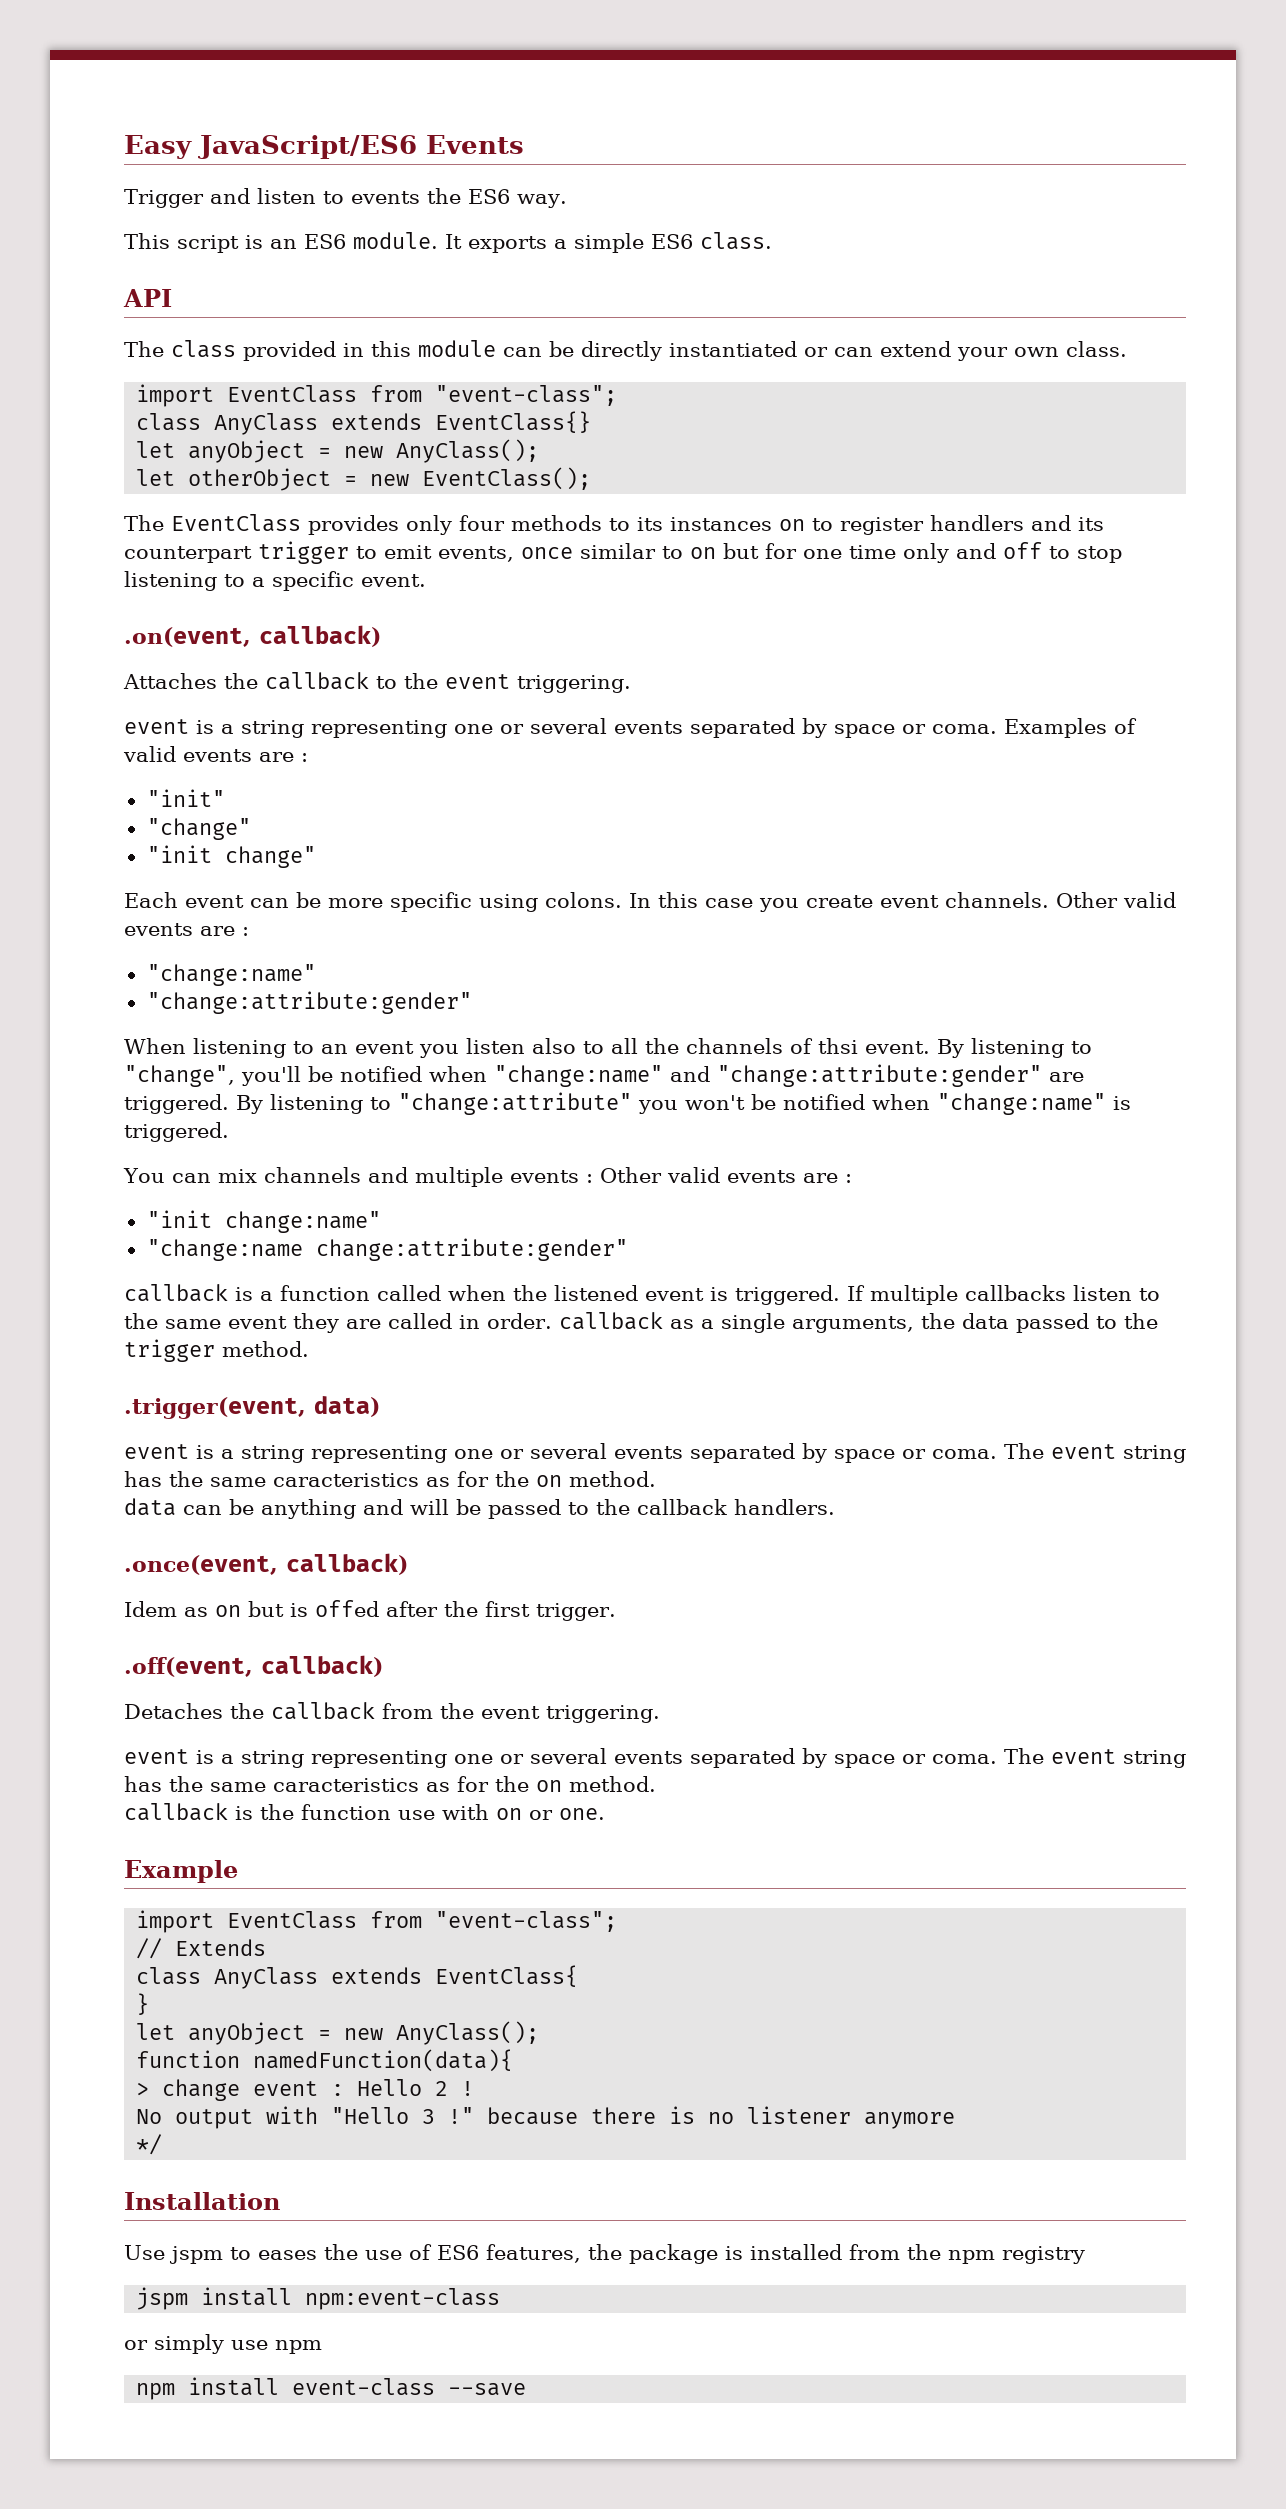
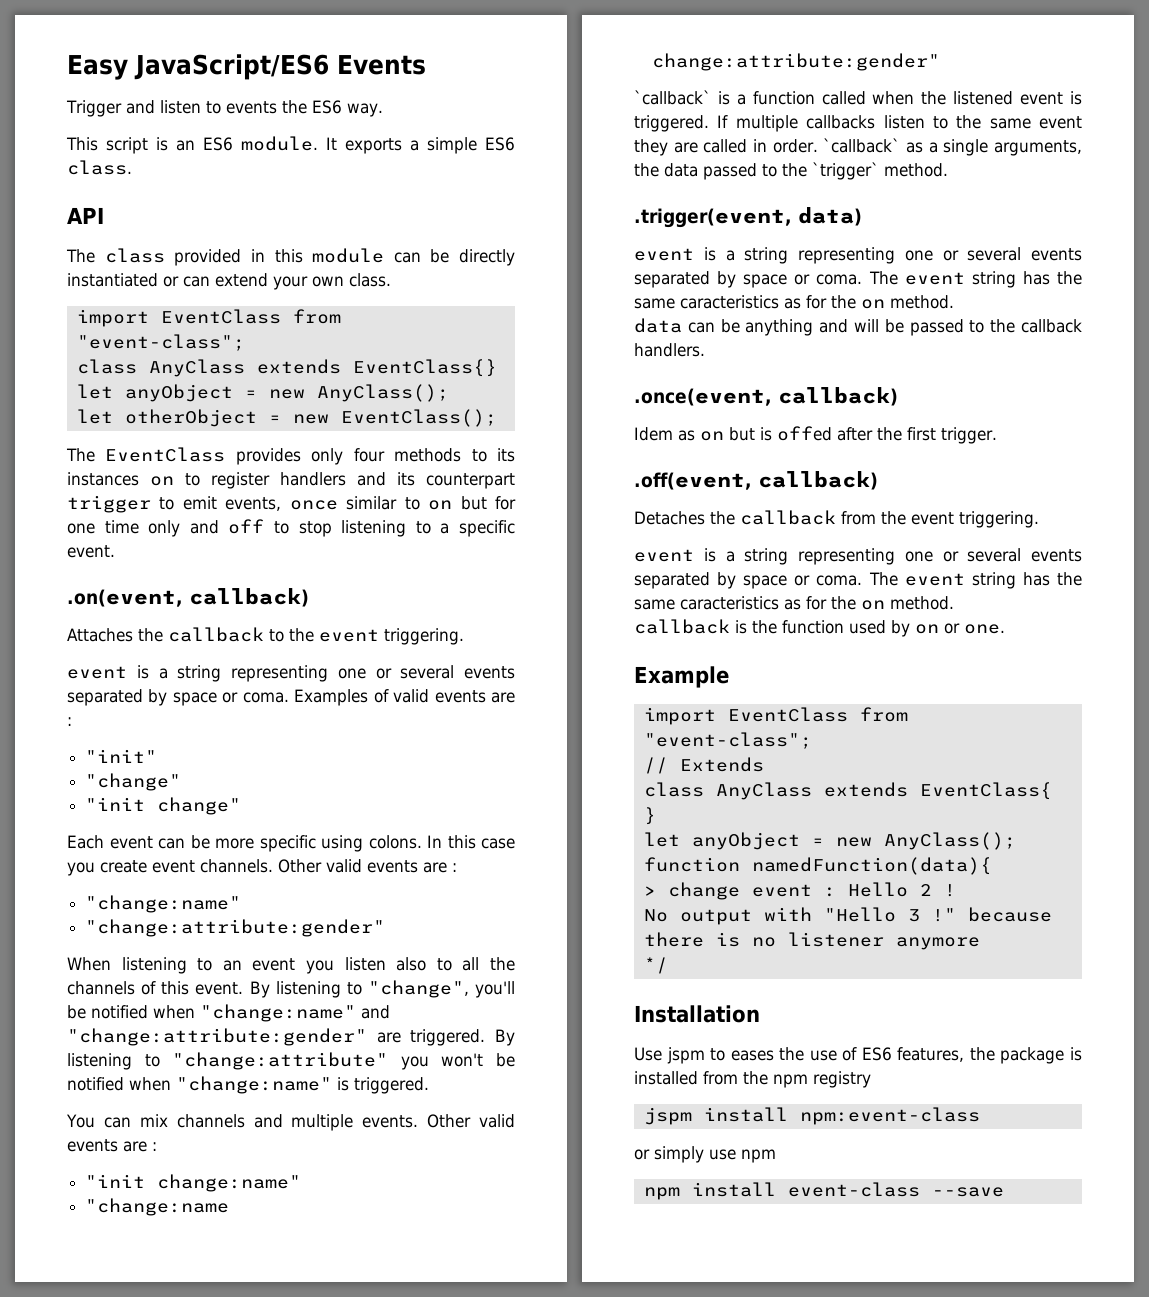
[818,1038,858,1054] thsi -> [161,981,190,995] this
[509,1170,593,1183] events : -> [362,1115,419,1128] events.
[124,1284,228,1302] callback -> [634,90,711,105] `callback`
[558,1312,663,1330] callback -> [823,138,901,153] `callback`
[124,1339,215,1362] trigger -> [812,162,879,180] `trigger`
[398,1804,489,1820] use with -> [849,620,910,637] used by

